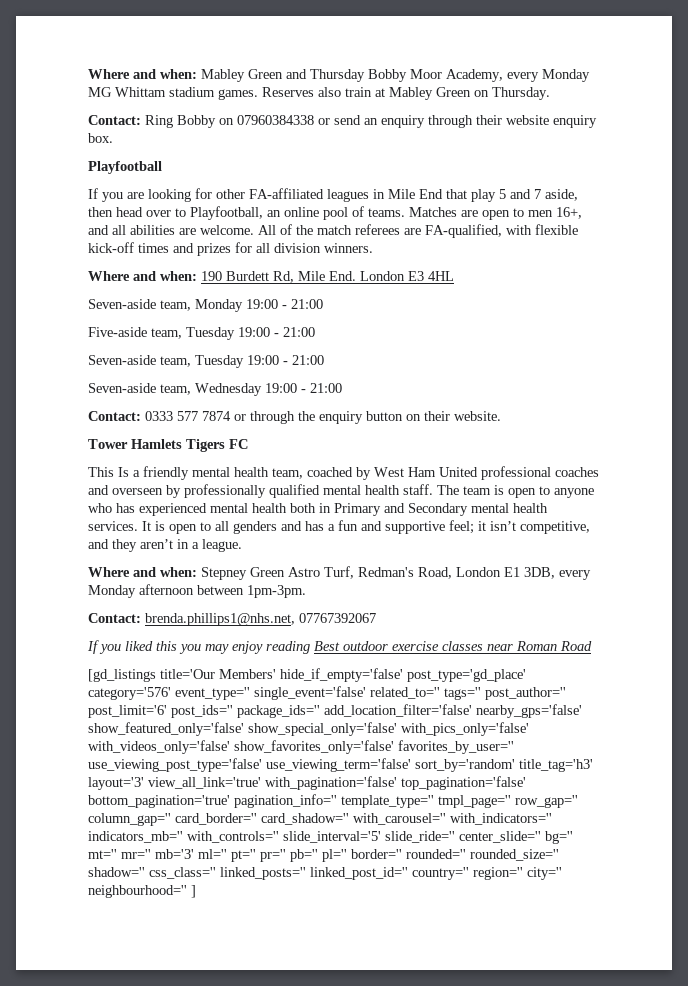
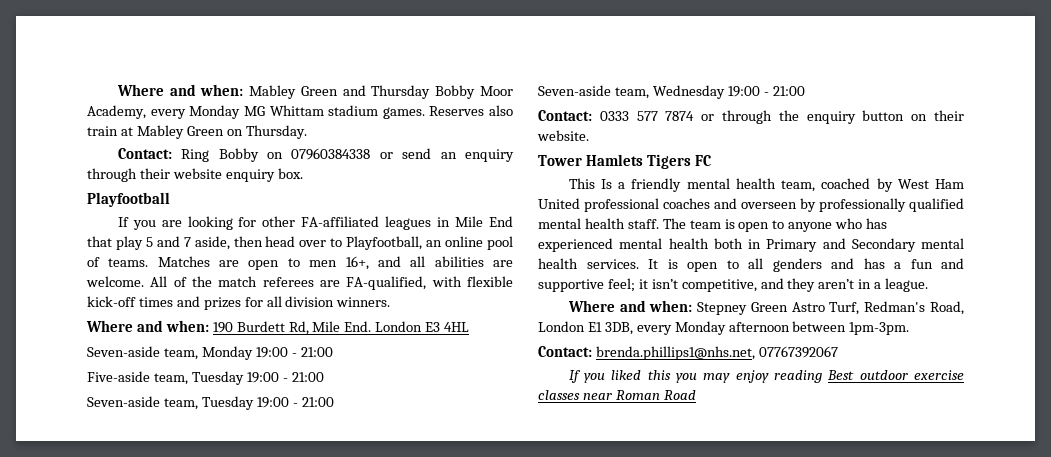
[88,668,526,682] [88,686,566,700] [88,704,582,718] [88,722,529,736] [88,740,514,754] [88,758,593,772] [88,776,526,790] [88,794,578,808] [88,813,552,826] [88,831,573,844] [88,849,559,862] [88,867,562,880] [88,885,196,898] // [gd_listings title='Our Members' hide_if_empty='false' post_type='gd_place' category='576' event_type='' single_event='false' related_to='' tags='' post_author='' post_limit='6' post_ids='' package_ids='' add_location_filter='false' nearby_gps='false' show_featured_only='false' show_special_only='false' with_pics_only='false' with_videos_only='false' show_favorites_only='false' favorites_by_user='' use_viewing_post_type='false' use_viewing_term='false' sort_by='random' title_tag='h3' layout='3' view_all_link='true' with_pagination='false' top_pagination='false' bottom_pagination='true' pagination_info='' template_type='' tmpl_page='' row_gap='' column_gap='' card_border='' card_shadow='' with_carousel='' with_indicators='' indicators_mb='' with_controls='' slide_interval='5' slide_ride='' center_slide='' bg='' mt='' mr='' mb='3' ml='' pt='' pr='' pb='' pl='' border='' rounded='' rounded_size='' shadow='' css_class='' linked_posts='' linked_post_id='' country='' region='' city='' neighbourhood='' ] -> (696, 395) none

